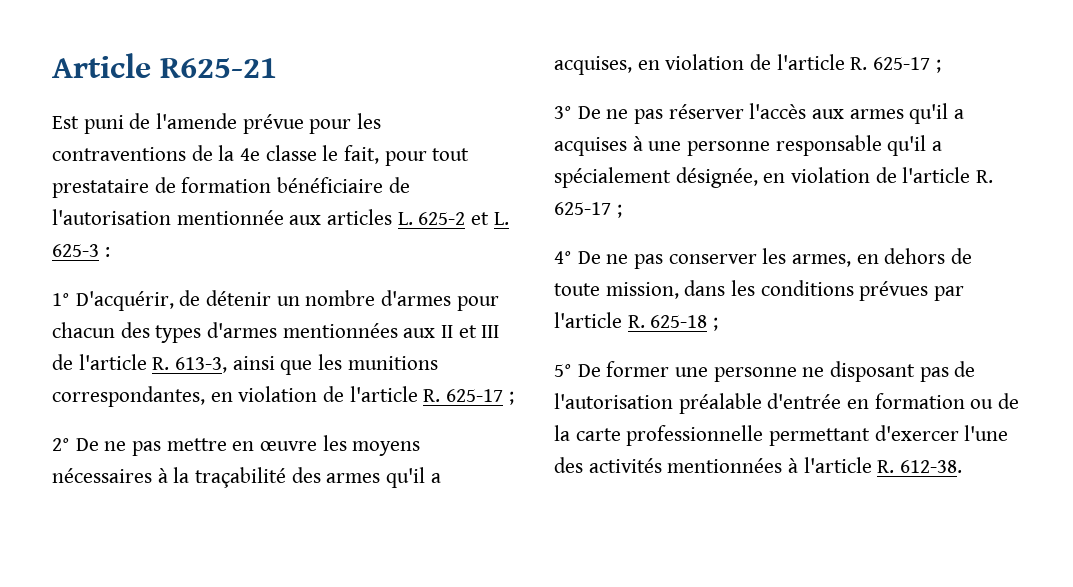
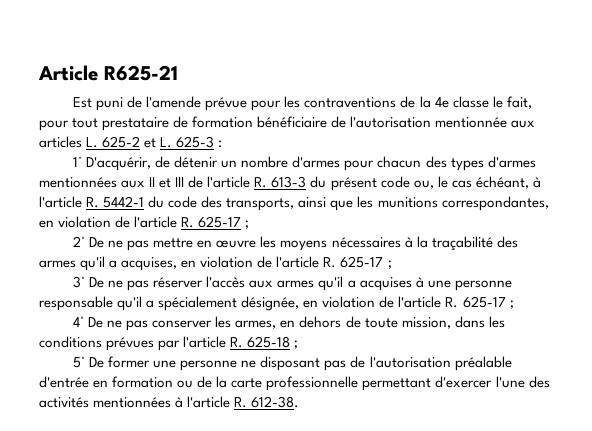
[175,357,228,373] 613-3, -> [271,176,541,191] [39,196,295,211] 613-3 du présent code ou, le cas échéant, à l'article R. 5442-1 du code des transports,

